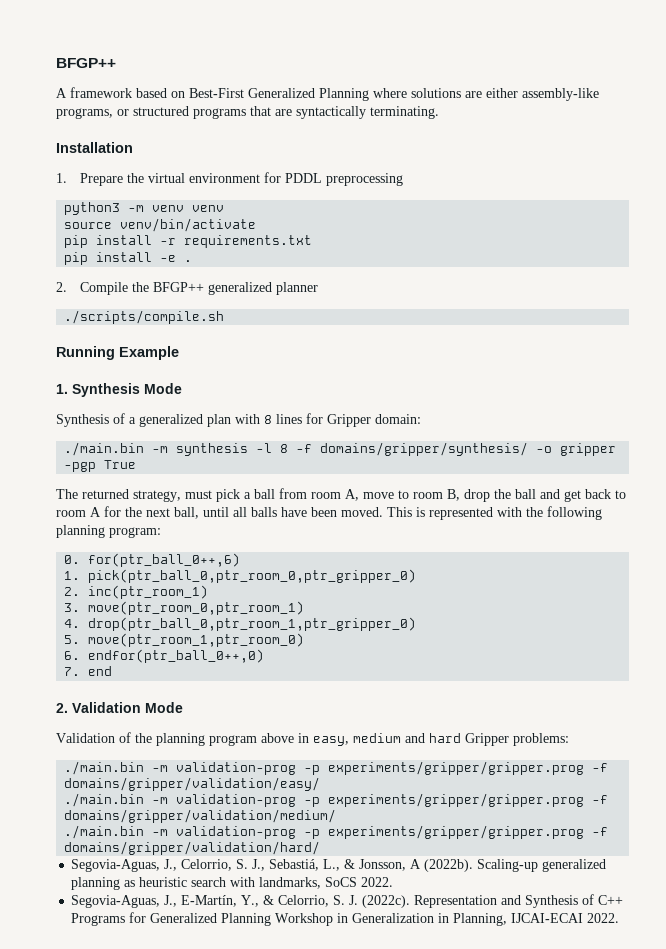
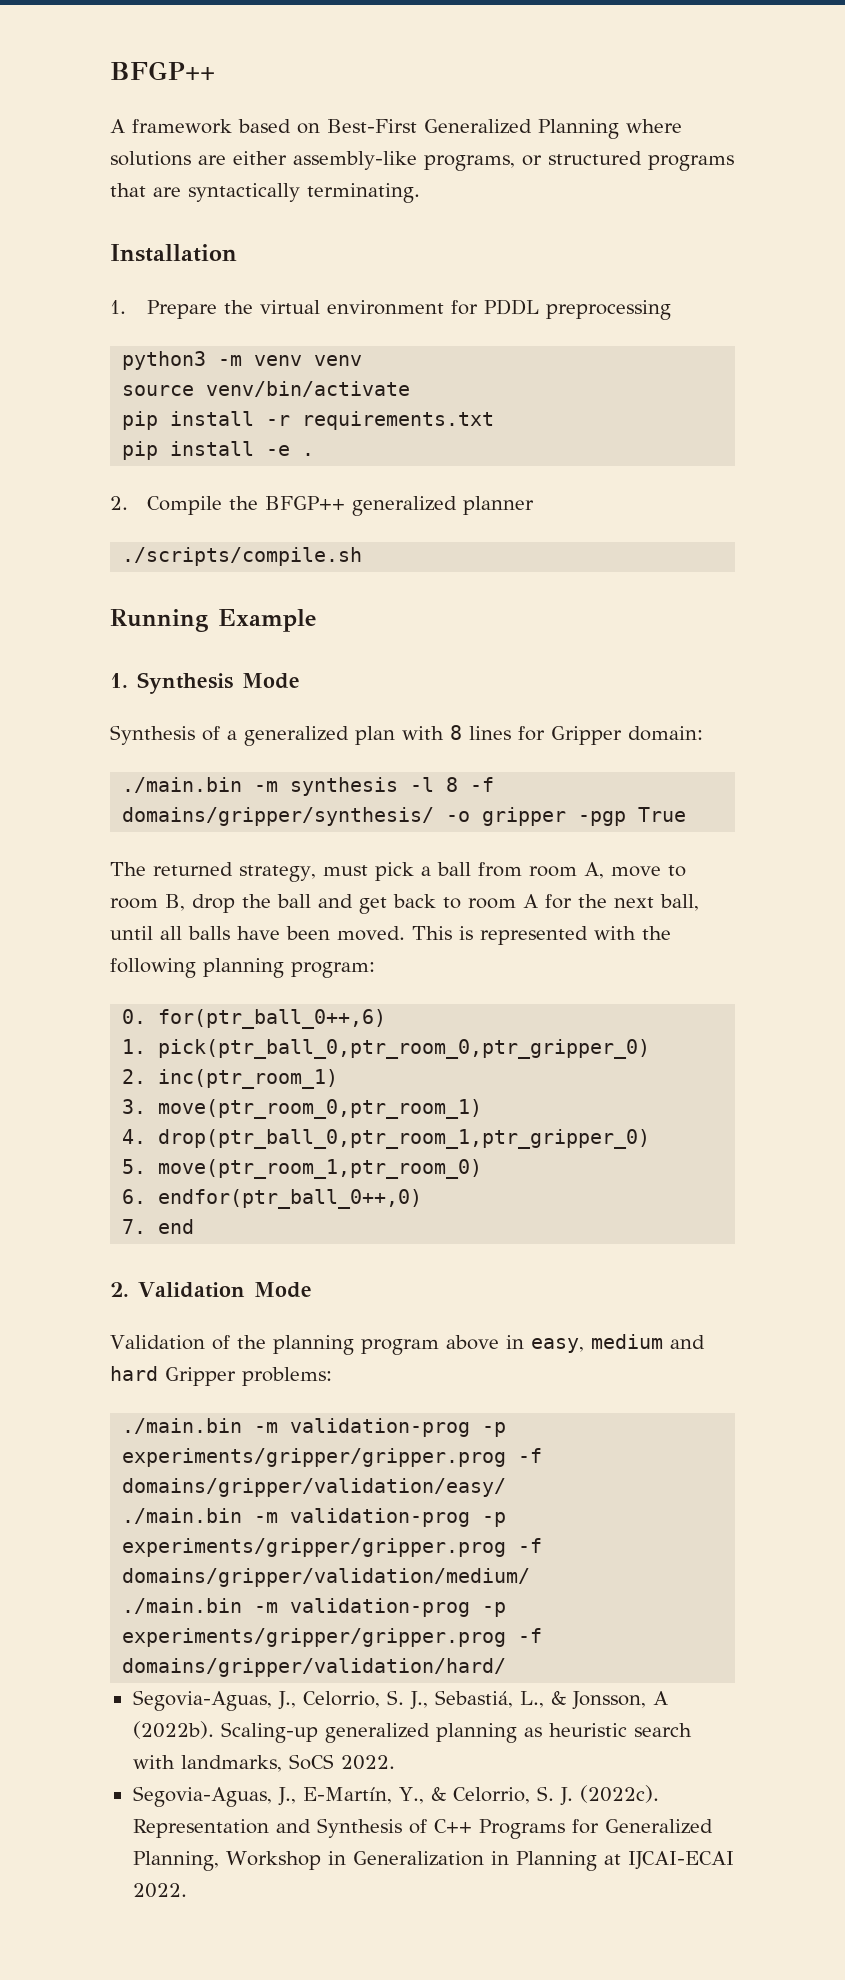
[221,913,272,926] Planning -> [132,1851,219,1871] Planning,
[453,913,508,926] Planning, -> [515,1851,621,1871] Planning at

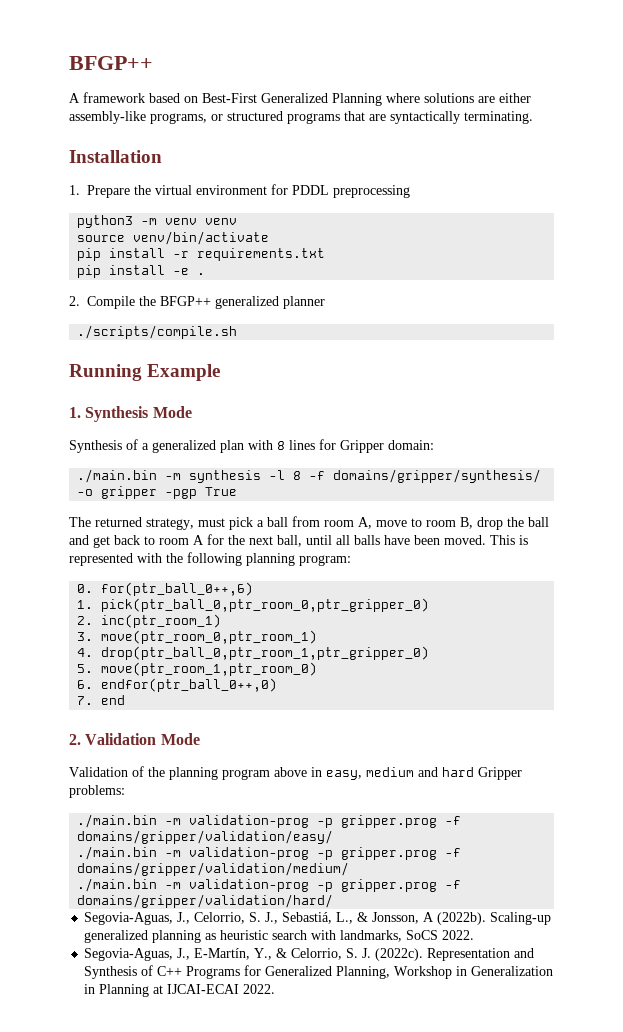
[122,1448,507,1467] experiments/gripper/gripper.prog -> [341,815,438,828] gripper.prog
[122,1538,507,1557] experiments/gripper/gripper.prog -> [341,847,438,860] gripper.prog
[122,1628,507,1647] experiments/gripper/gripper.prog -> [341,879,438,892] gripper.prog

